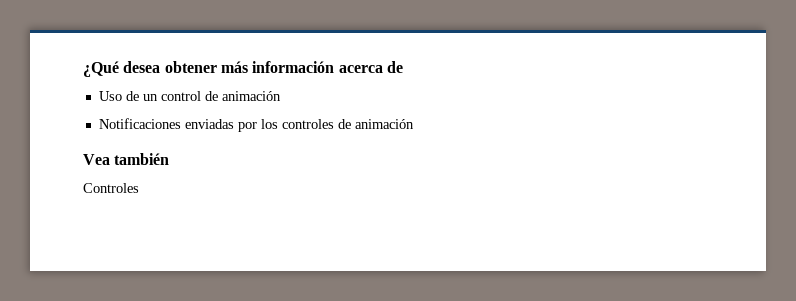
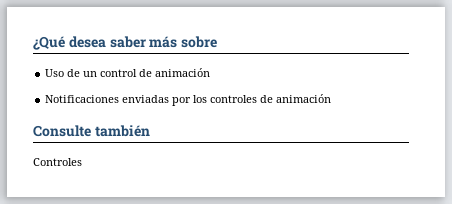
[164,61,403,73] obtener más información acerca de -> [109,36,218,48] saber más sobre
[83,154,110,165] Vea -> [33,125,91,137] Consulte

